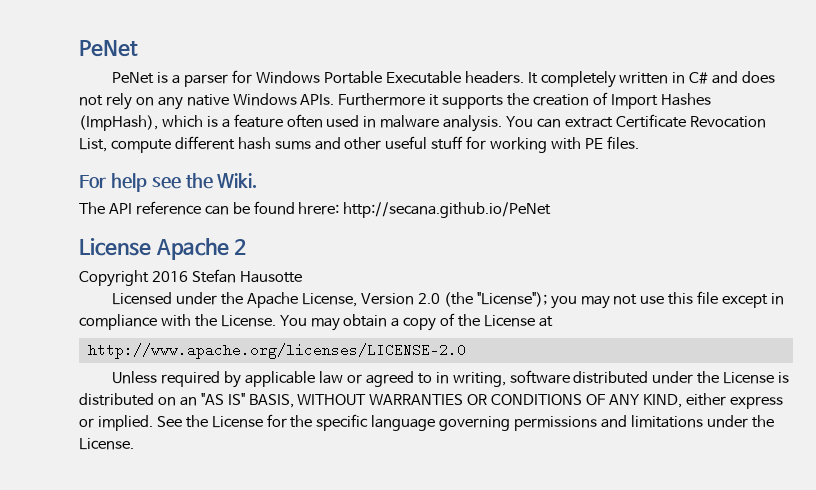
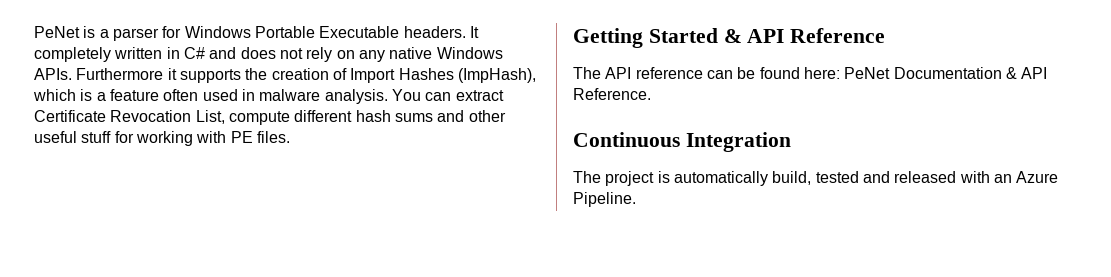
[79,40,138,57] [112,72,155,84] PeNet // PeNet -> [34,26,80,38] PeNet
[79,173,258,192] For help see the Wiki. -> [573,28,886,48] Getting Started & API Reference
[298,202,552,218] [79,238,247,260] [79,269,302,287] [112,291,785,309] [79,313,553,331] [87,343,466,359] [112,370,790,388] [79,393,783,409] [79,414,774,431] [79,438,134,450] hrere: http://secana.github.io/PeNet // License Apache 2 // Copyright 2016 Stefan Hausotte // Licensed under the Apache License, Version 2.0 (the "License"); you may not use this file except in compliance with the License. You may obtain a copy of the License at // http://www.apache.org/licenses/LICENSE-2.0 // Unless required by applicable law or agreed to in writing, software distributed under the License is distributed on an "AS IS" BASIS, WITHOUT WARRANTIES OR CONDITIONS OF ANY KIND, either express or implied. See the License for the specific language governing permissions and limitations under the License. -> [803,67,1048,79] [573,88,651,100] [573,132,791,152] [573,171,1059,186] [573,192,636,207] here: PeNet Documentation & API Reference. // Continuous Integration // The project is automatically build, tested and released with an Azure Pipeline.

